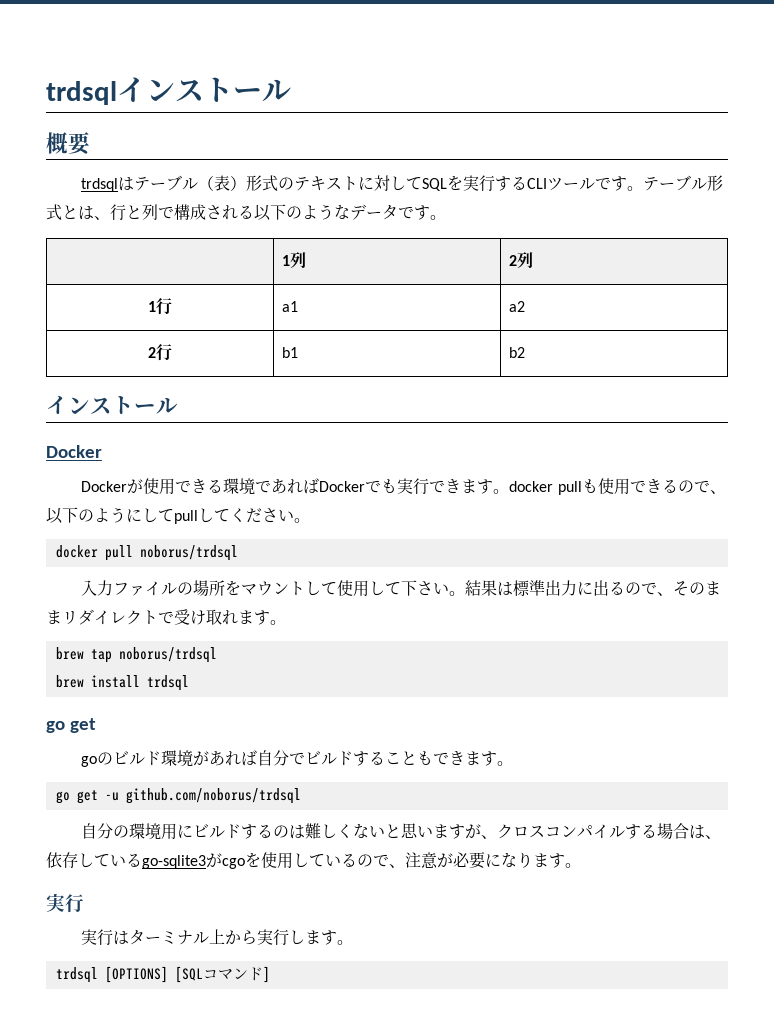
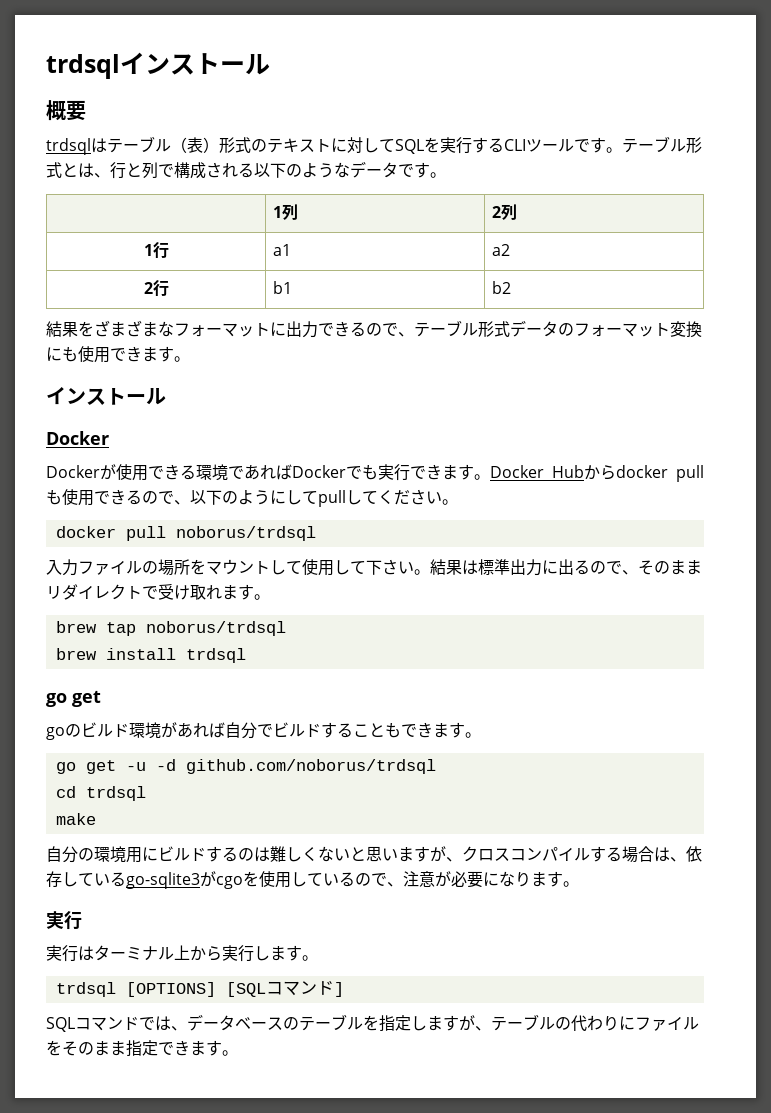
(526, 352) none -> [46,320,702,338] [46,346,190,363] // 結果をざまざまなフォーマットに出力できるので、テーブル形式データのフォーマット変換にも使用できます。
(510, 491) none -> [490,465,616,480] Docker Hubから
(119, 796) none -> [155,759,176,771] -d
(301, 796) none -> [55,786,146,801] [55,813,96,825] // cd trdsql // make
(270, 974) none -> [46,1014,699,1032] [46,1040,238,1057] // SQLコマンドでは、データベースのテーブルを指定しますが、テーブルの代わりにファイルをそのまま指定できます。

